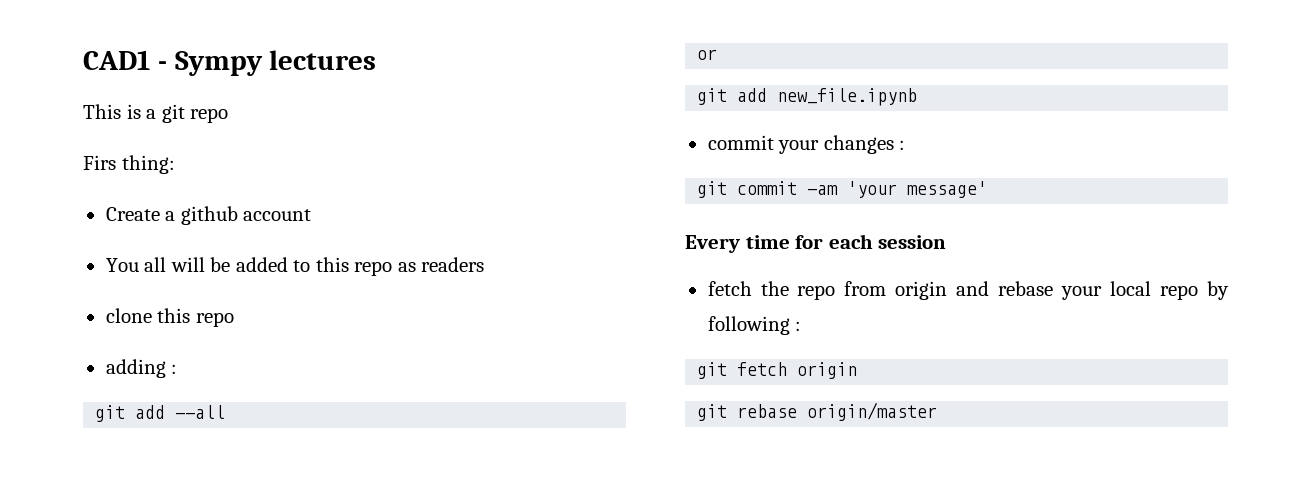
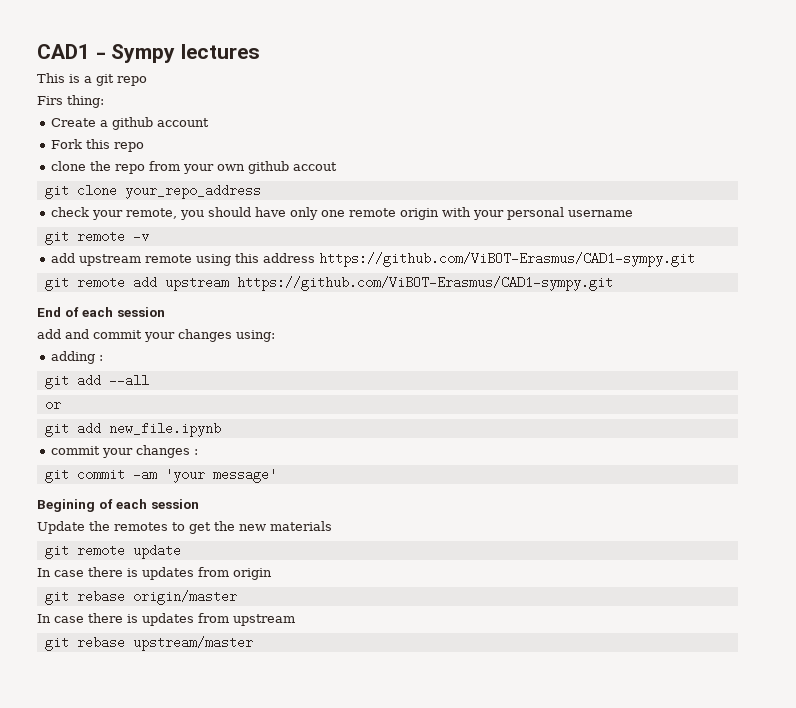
[105,257,485,276] [105,308,234,327] You all will be added to this repo as readers // clone this repo -> [51,139,145,152] [51,161,338,174] [44,184,261,199] [51,207,634,220] [44,230,149,245] [51,252,696,267] [44,276,613,291] [37,307,165,317] [37,329,275,342] Fork this repo // clone the repo from your own github accout // git clone your_repo_address // check your remote, you should have only one remote origin with your personal username // git remote -v // add upstream remote using this address https://github.com/ViBOT-Erasmus/CAD1-sympy.git // git remote add upstream https://github.com/ViBOT-Erasmus/CAD1-sympy.git // End of each session // add and commit your changes using:
[685,234,947,253] [707,281,1229,300] [707,316,802,335] [697,362,858,379] [697,402,938,421] Every time for each session // fetch the repo from origin and rebase your local repo by following : // git fetch origin // git rebase origin/master -> [37,499,199,512] [37,521,332,534] [44,544,181,559] [37,567,272,580] [44,590,237,605] [37,613,295,626] [44,636,253,651] Begining of each session // Update the remotes to get the new materials // git remote update // In case there is updates from origin // git rebase origin/master // In case there is updates from upstream // git rebase upstream/master

